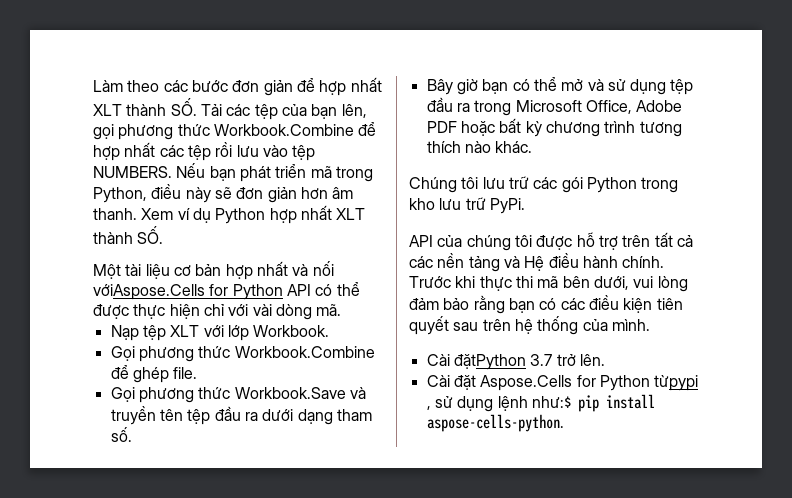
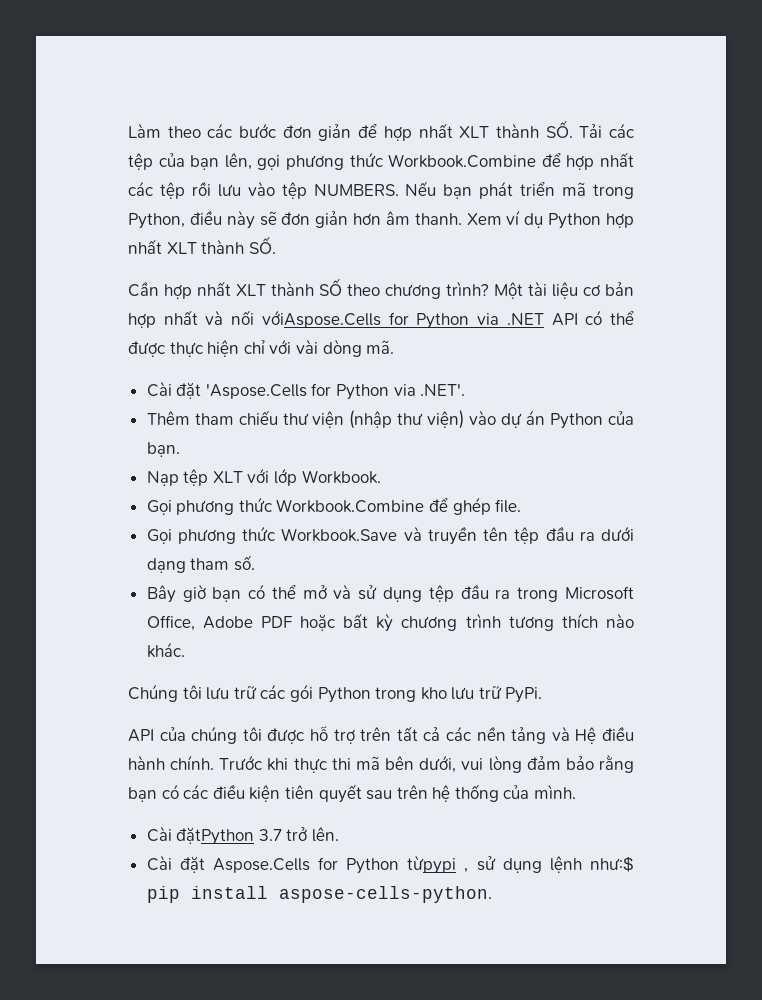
(164, 235) none -> [128,278,489,299] Cần hợp nhất XLT thành SỐ theo chương trình?
(283, 292) none -> [477,313,544,325] via .NET
(342, 310) none -> [146,381,466,400] [146,410,634,429] [146,442,180,457] // Cài đặt 'Aspose.Cells for Python via .NET'. // Thêm tham chiếu thư viện (nhập thư viện) vào dự án Python của bạn.

